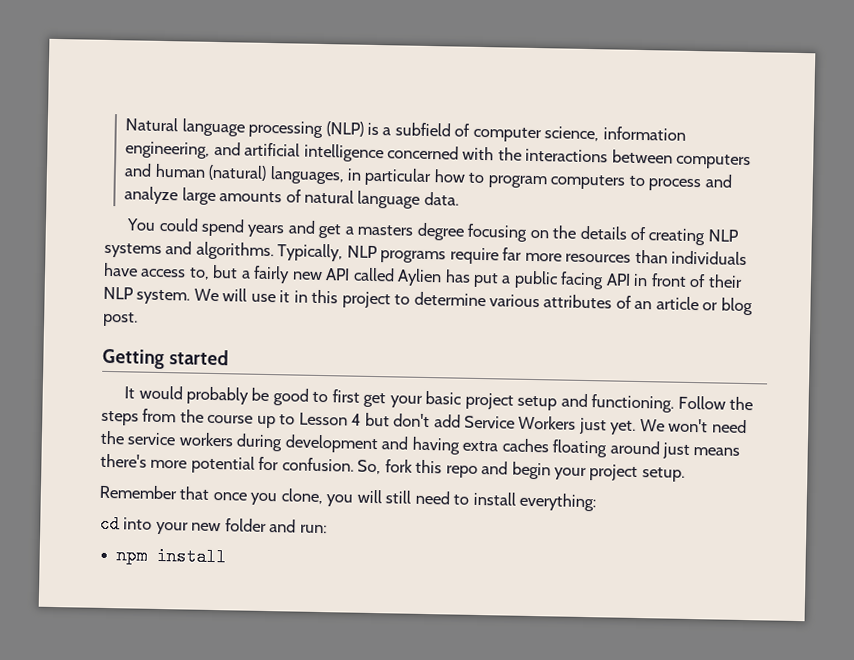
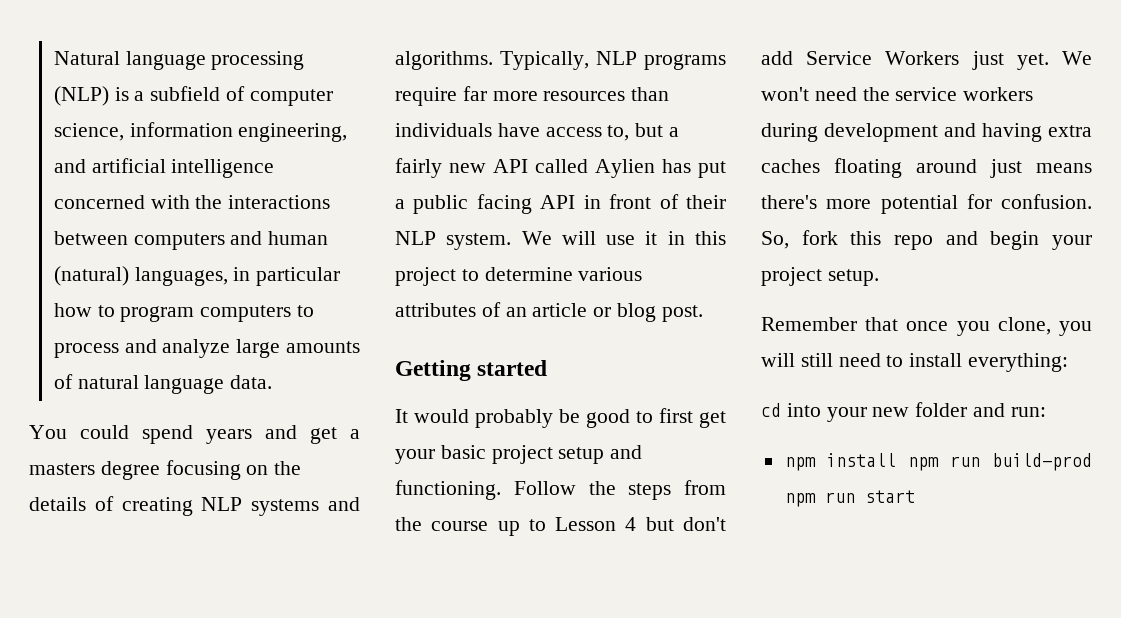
(228, 556) none -> [908,453,1092,471] [784,490,915,507] npm run build-prod npm run start

